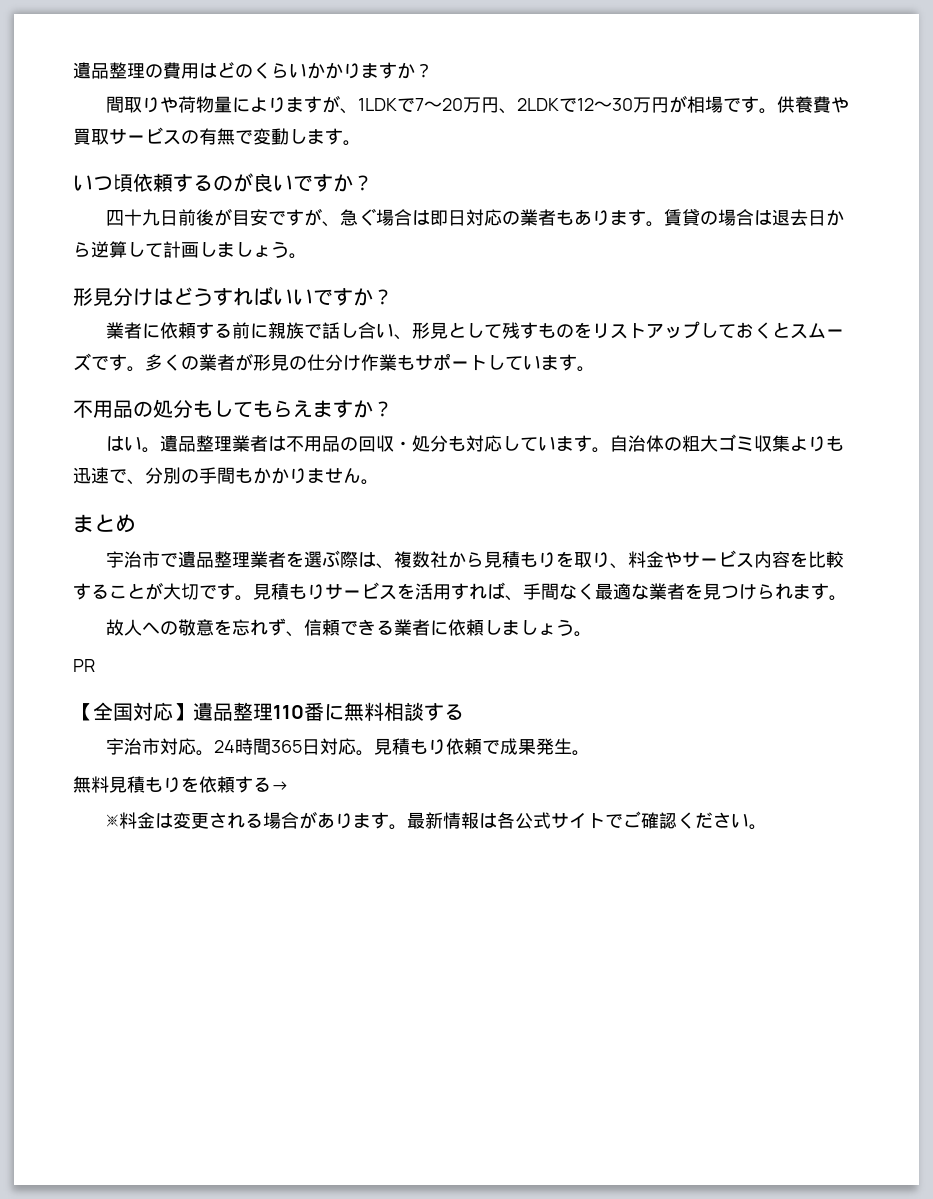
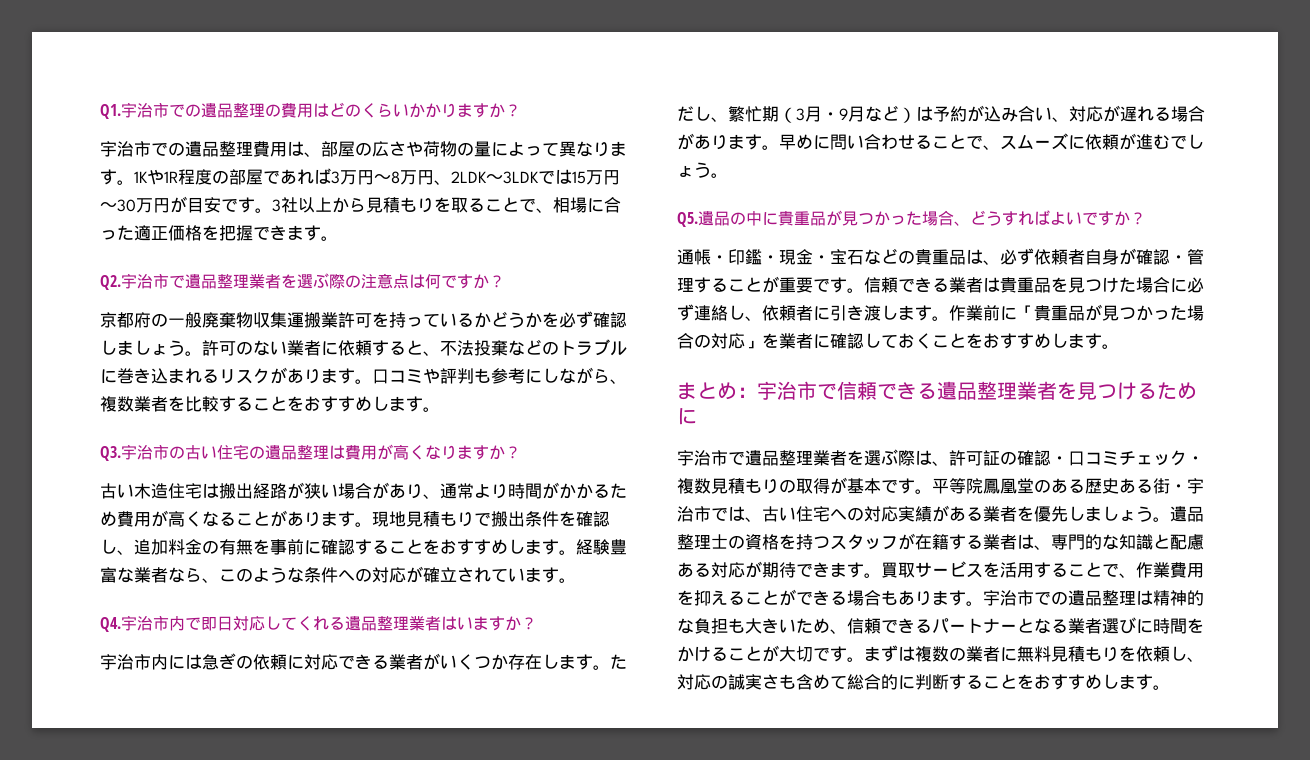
(73, 70) none -> [100,102,201,119] Q1.宇治市での
[105,95,849,114] [73,127,361,146] [73,173,373,192] [105,208,844,227] [73,241,307,259] [73,286,393,307] [105,321,844,340] [73,353,595,372] [73,399,393,418] [105,434,844,453] [73,467,379,485] [73,514,136,533] 間取りや荷物量によりますが、1LDKで7〜20万円、2LDKで12〜30万円が相場です。供養費や買取サービスの有無で変動します。 // いつ頃依頼するのが良いですか？ // 四十九日前後が目安ですが、急ぐ場合は即日対応の業者もあります。賃貸の場合は退去日から逆算して計画しましょう。 // 形見分けはどうすればいいですか？ // 業者に依頼する前に親族で話し合い、形見として残すものをリストアップしておくとスムーズです。多くの業者が形見の仕分け作業もサポートしています。 // 不用品の処分もしてもらえますか？ // はい。遺品整理業者は不用品の回収・処分も対応しています。自治体の粗大ゴミ収集よりも迅速で、分別の手間もかかりません。 // まとめ -> [100,141,627,157] [100,168,620,185] [100,196,621,213] [100,225,338,241] [100,273,505,290] [100,311,627,328] [100,339,627,356] [100,367,627,384] [100,396,440,412] [100,444,521,461] [100,482,627,499] [100,510,610,527] [100,539,627,555] [100,566,576,583] [100,615,537,632] [100,653,627,670] [677,105,1205,123] [677,133,1204,150] [677,162,728,178] [677,210,1146,227] [677,248,1204,265] [677,276,1204,293] [677,304,1204,321] [677,333,1119,349] [677,381,1197,400] [677,408,697,425] 宇治市での遺品整理費用は、部屋の広さや荷物の量によって異なります。1Kや1R程度の部屋であれば3万円〜8万円、2LDK〜3LDKでは15万円〜30万円が目安です。3社以上から見積もりを取ることで、相場に合った適正価格を把握できます。 // Q2.宇治市で遺品整理業者を選ぶ際の注意点は何ですか？ // 京都府の一般廃棄物収集運搬業許可を持っているかどうかを必ず確認しましょう。許可のない業者に依頼すると、不法投棄などのトラブルに巻き込まれるリスクがあります。口コミや評判も参考にしながら、複数業者を比較することをおすすめします。 // Q3.宇治市の古い住宅の遺品整理は費用が高くなりますか？ // 古い木造住宅は搬出経路が狭い場合があり、通常より時間がかかるため費用が高くなることがあります。現地見積もりで搬出条件を確認し、追加料金の有無を事前に確認することをおすすめします。経験豊富な業者なら、このような条件への対応が確立されています。 // Q4.宇治市内で即日対応してくれる遺品整理業者はいますか？ // 宇治市内には急ぎの依頼に対応できる業者がいくつか存在します。ただし、繁忙期（3月・9月など）は予約が込み合い、対応が遅れる場合があります。早めに問い合わせることで、スムーズに依頼が進むでしょう。 // Q5.遺品の中に貴重品が見つかった場合、どうすればよいですか？ // 通帳・印鑑・現金・宝石などの貴重品は、必ず依頼者自身が確認・管理することが重要です。信頼できる業者は貴重品を見つけた場合に必ず連絡し、依頼者に引き渡します。作業前に「貴重品が見つかった場合の対応」を業者に確認しておくことをおすすめします。 // まとめ：宇治市で信頼できる遺品整理業者を見つけるために
[393,550,844,569] [73,582,847,601] [105,618,592,637] [73,659,95,672] [73,702,464,721] [105,738,590,756] 複数社から見積もりを取り、料金やサービス内容を比較することが大切です。見積もりサービスを活用すれば、手間なく最適な業者を見つけられます。 // 故人への敬意を忘れず、信頼できる業者に依頼しましょう。 // PR // 【全国対応】遺品整理110番に無料相談する // 宇治市対応。24時間365日対応。見積もり依頼で成果発生。 // -> [949,450,1204,466] [677,477,1204,494] [677,505,1204,522] [677,533,1204,550] [677,561,1204,578] [677,589,1204,606] [677,617,1204,634] [677,645,1017,662] 許可証の確認・口コミチェック・複数見積もりの取得が基本です。平等院鳳凰堂のある歴史ある街・宇治市では、古い住宅への対応実績がある業者を優先しましょう。遺品整理士の資格を持つスタッフが在籍する業者は、専門的な知識と配慮ある対応が期待できます。買取サービスを活用することで、作業費用を抑えることができる場合もあります。宇治市での遺品整理は精神的な負担も大きいため、信頼できるパートナーとなる業者選びに時間をかけることが大切です。まずは複数の業者に
[235,776,289,793] [105,811,749,830] する→ // ※料金は変更される場合があります。最新情報は各公式サイトでご確認ください -> [1170,646,1204,662] [677,674,1153,690] し、対応の誠実さも含めて総合的に判断することをおすすめします

